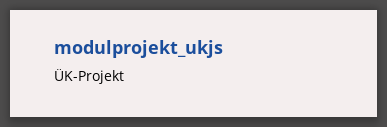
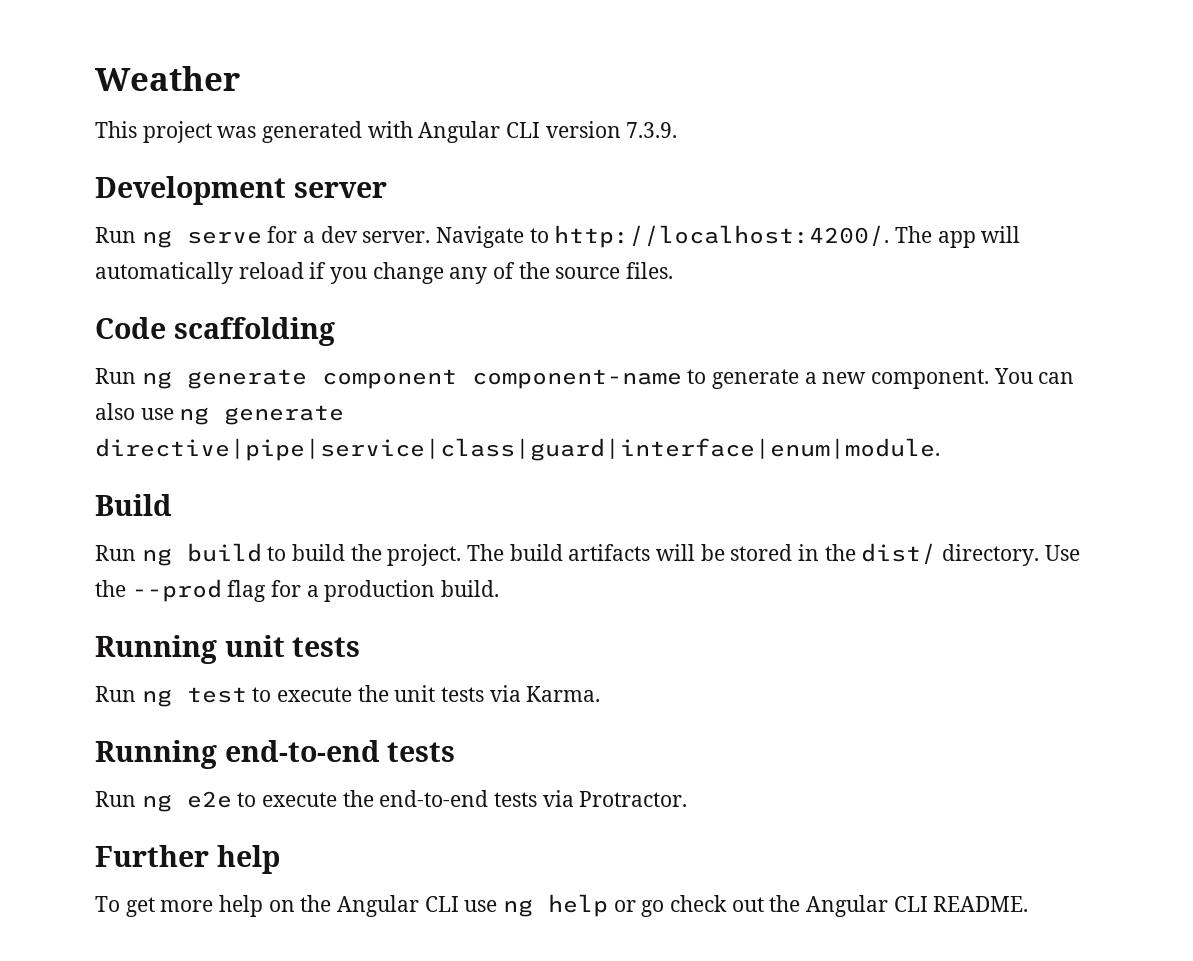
[54,40,223,58] [54,69,124,84] modulprojekt_ukjs // ÜK-Projekt -> [95,66,240,91] [95,121,678,143] [95,176,387,205] [95,225,1021,248] [95,262,674,284] [95,317,335,346] [95,368,1075,389] [95,403,345,425] [95,438,940,461] [95,494,172,516] [95,543,1080,566] [95,579,500,602] [95,635,361,664] [95,685,601,707] [95,740,456,769] [95,790,688,812] [95,845,280,874] [95,894,1029,917] Weather // This project was generated with Angular CLI version 7.3.9. // Development server // Run ng serve for a dev server. Navigate to http://localhost:4200/. The app will automatically reload if you change any of the source files. // Code scaffolding // Run ng generate component component-name to generate a new component. You can also use ng generate directive|pipe|service|class|guard|interface|enum|module. // Build // Run ng build to build the project. The build artifacts will be stored in the dist/ directory. Use the --prod flag for a production build. // Running unit tests // Run ng test to execute the unit tests via Karma. // Running end-to-end tests // Run ng e2e to execute the end-to-end tests via Protractor. // Further help // To get more help on the Angular CLI use ng help or go check out the Angular CLI README.

